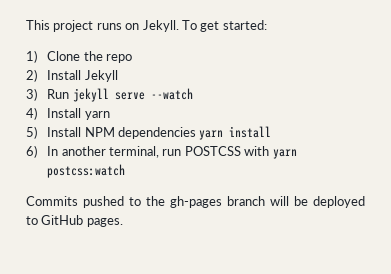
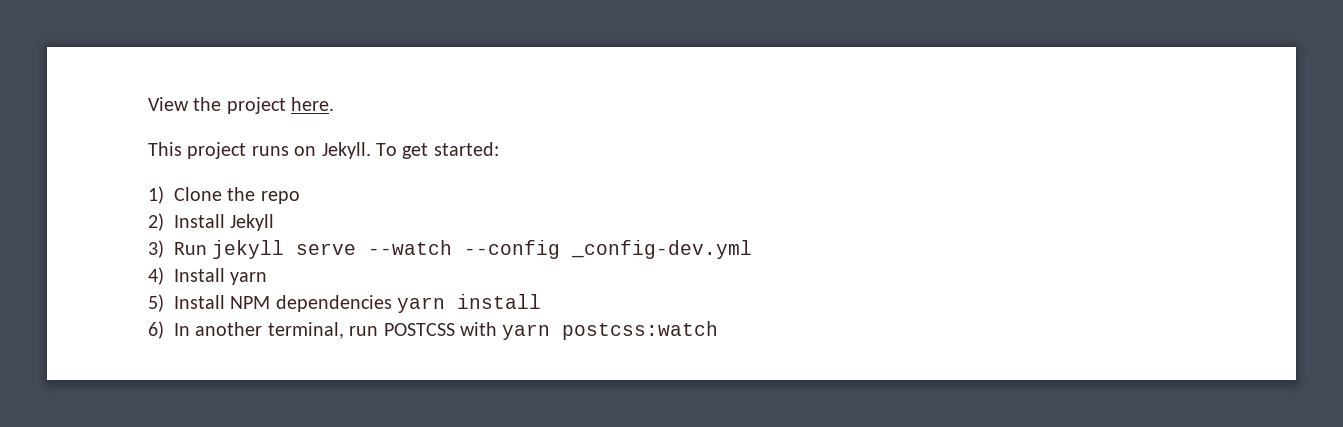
(26, 25) none -> [148,97,335,114] View the project here. //
(193, 94) none -> [464,240,753,259] --config _config-dev.yml
[26,196,365,208] [26,215,123,227] // Commits pushed to the gh-pages branch will be deployed to GitHub pages. -> (719, 330) none

